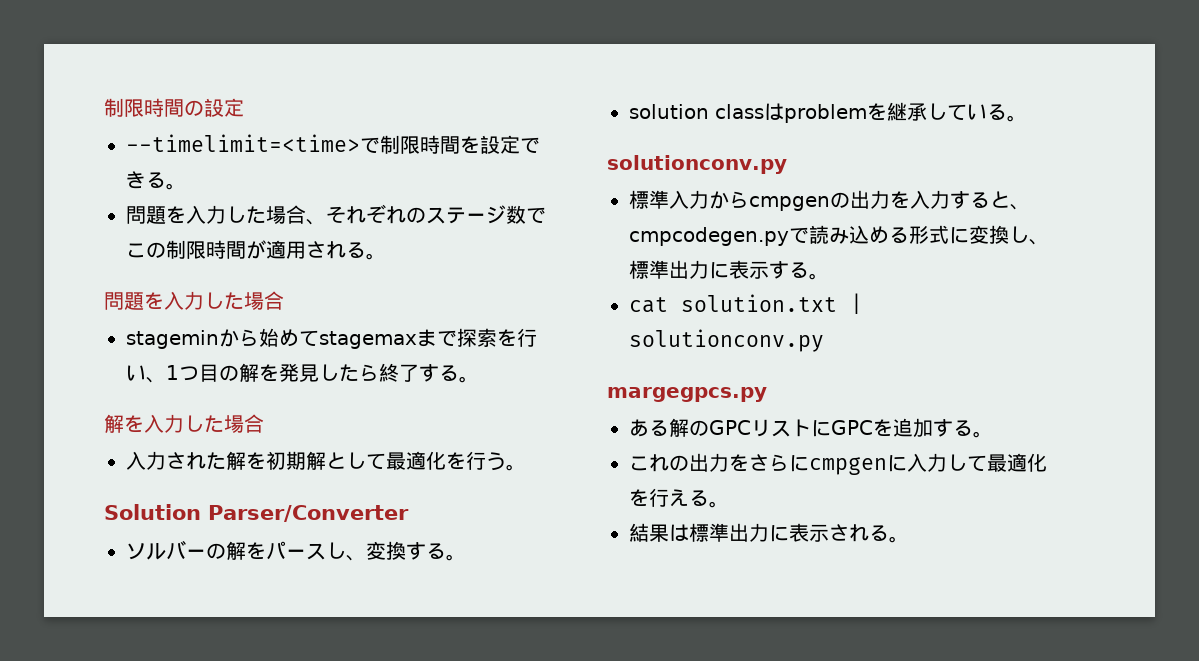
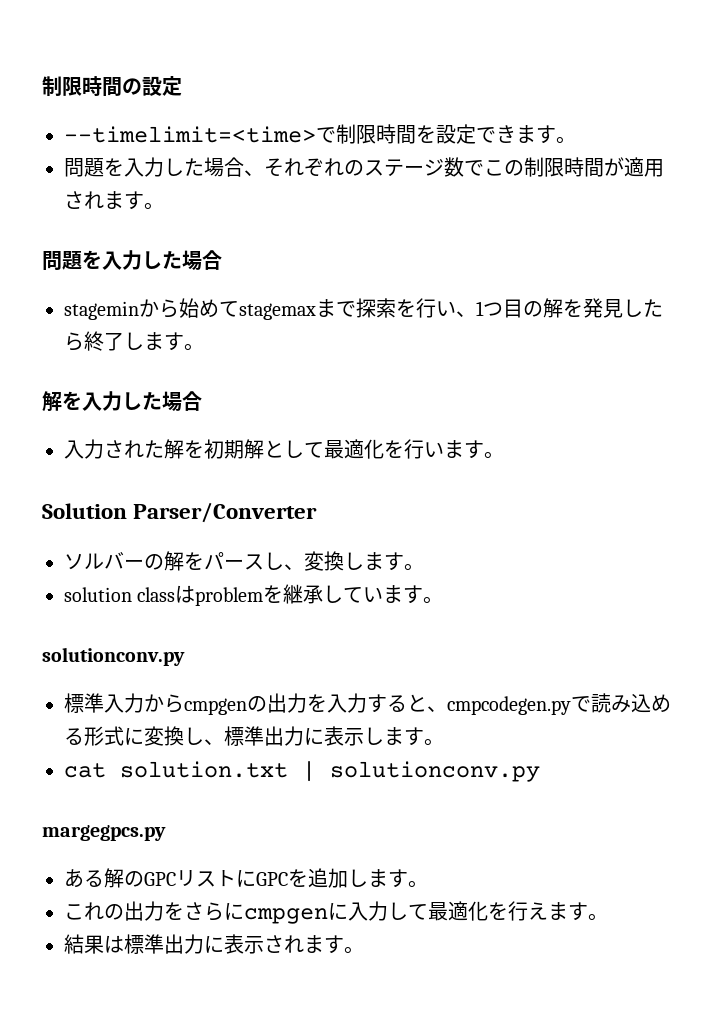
[146,172,166,188] る -> [516,125,556,144] ます
[346,242,366,258] る -> [104,191,144,210] ます
[419,364,459,382] する -> [124,332,184,351] します
[486,452,506,471] う -> [424,440,484,459] います
[406,542,446,560] する -> [344,552,404,571] します
[987,104,1007,120] る -> [383,585,424,604] ます
[769,261,809,279] する -> [364,727,424,746] します
[933,419,973,437] する -> [348,869,408,888] します
[689,490,709,506] る -> [548,902,588,921] ます
[869,525,889,541] る -> [304,935,344,954] ます

